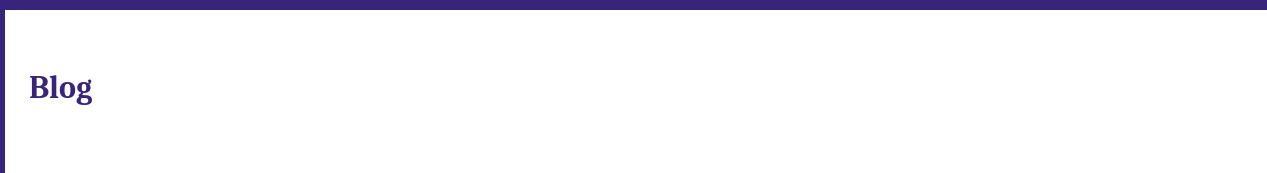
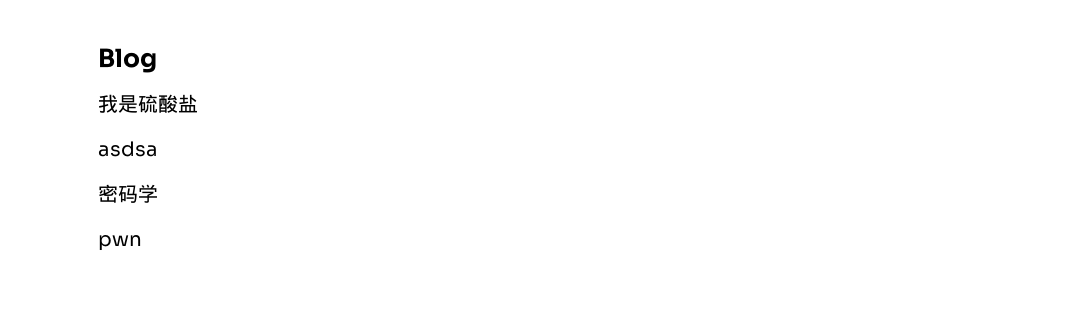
(92, 90) none -> [98,94,198,113] [98,141,158,157] [98,184,158,203] [98,234,142,251] // 我是硫酸盐 // asdsa // 密码学 // pwn

